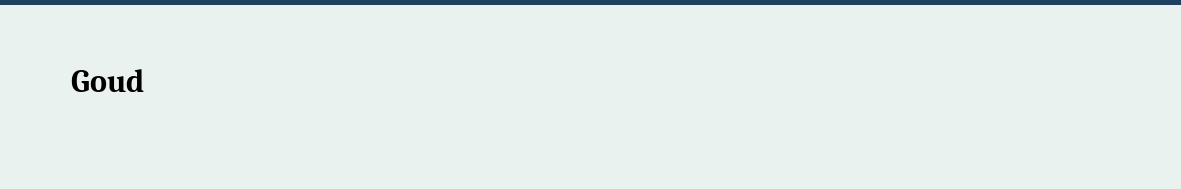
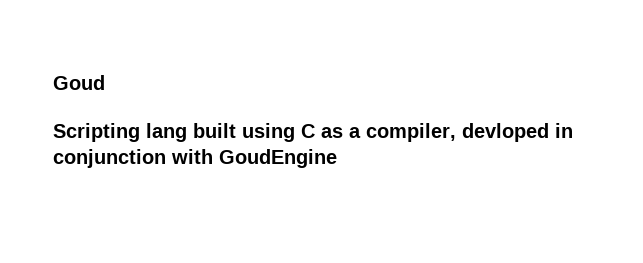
(144, 80) none -> [53,123,573,142] [53,149,337,168] // Scripting lang built using C as a compiler, devloped in conjunction with GoudEngine

